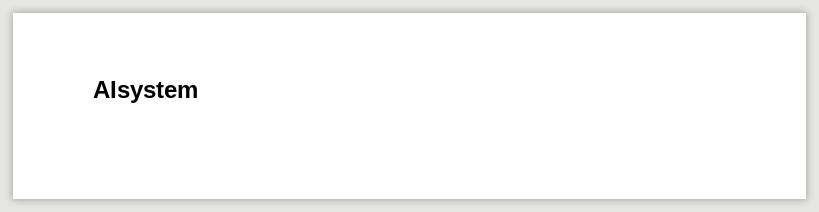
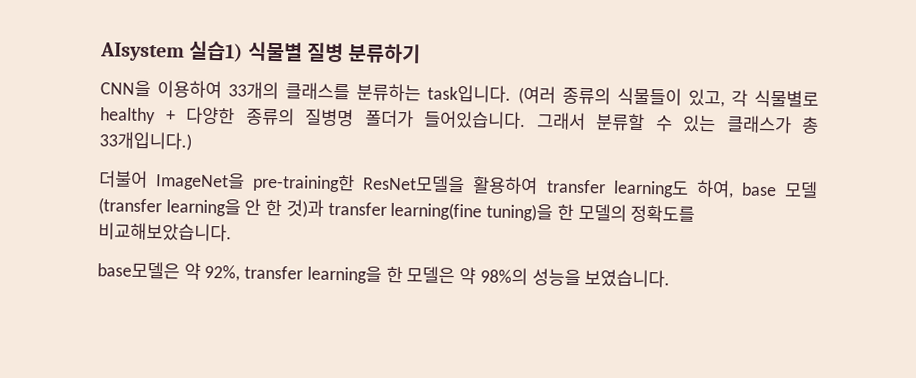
(198, 92) none -> [189,40,422,64] [100,79,819,108] [100,106,819,134] [99,131,192,151] [98,170,818,199] [98,197,696,223] [98,222,232,242] [97,261,671,288] 실습1) 식물별 질병 분류하기 // CNN을 이용하여 33개의 클래스를 분류하는 task입니다. (여러 종류의 식물들이 있고, 각 식물별로 healthy + 다양한 종류의 질병명 폴더가 들어있습니다. 그래서 분류할 수 있는 클래스가 총 33개입니다.) // 더불어 ImageNet을 pre-training한 ResNet모델을 활용하여 transfer learning도 하여, base 모델 (transfer learning을 안 한 것)과 transfer learning(fine tuning)을 한 모델의 정확도를 비교해보았습니다. // base모델은 약 92%, transfer learning을 한 모델은 약 98%의 성능을 보였습니다.

